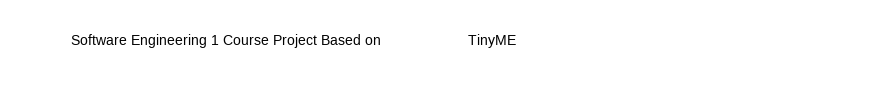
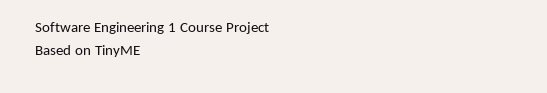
(317, 41) none -> (269, 28) //

